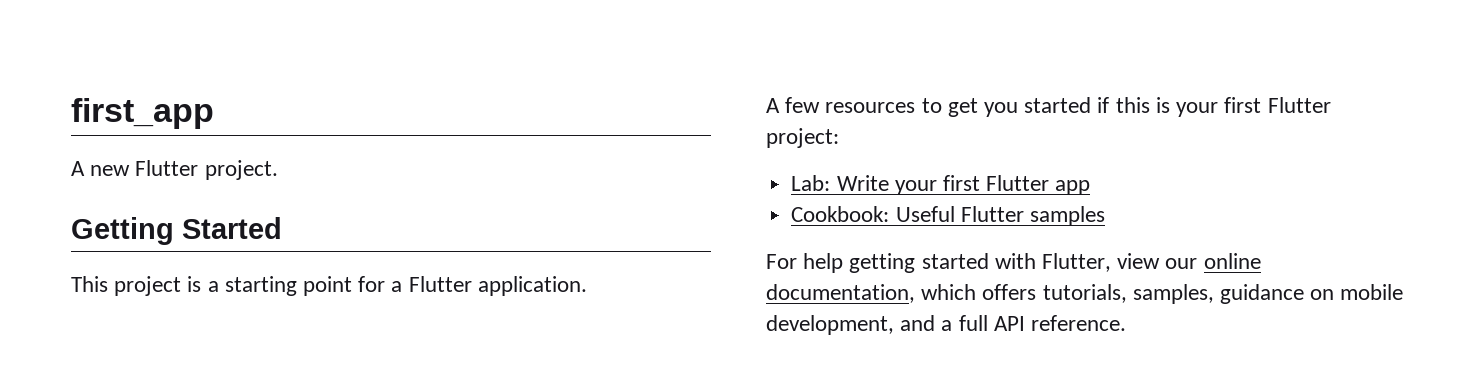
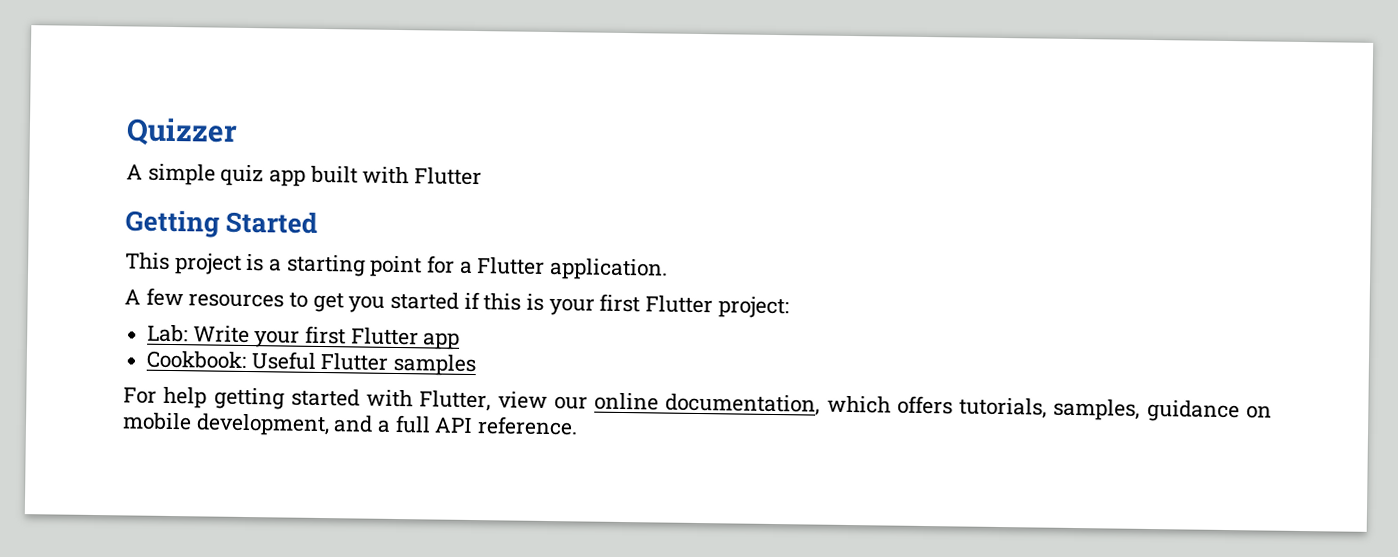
[71,98,214,129] [71,160,278,180] first_app // A new Flutter project. -> [126,117,238,147] [126,163,483,187] Quizzer // A simple quiz app built with Flutter

